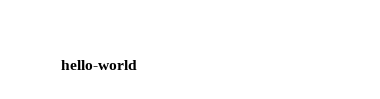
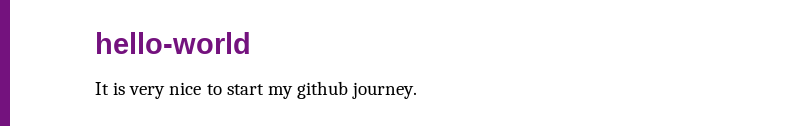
(137, 65) none -> [95,81,418,99] // It is very nice to start my github journey.

